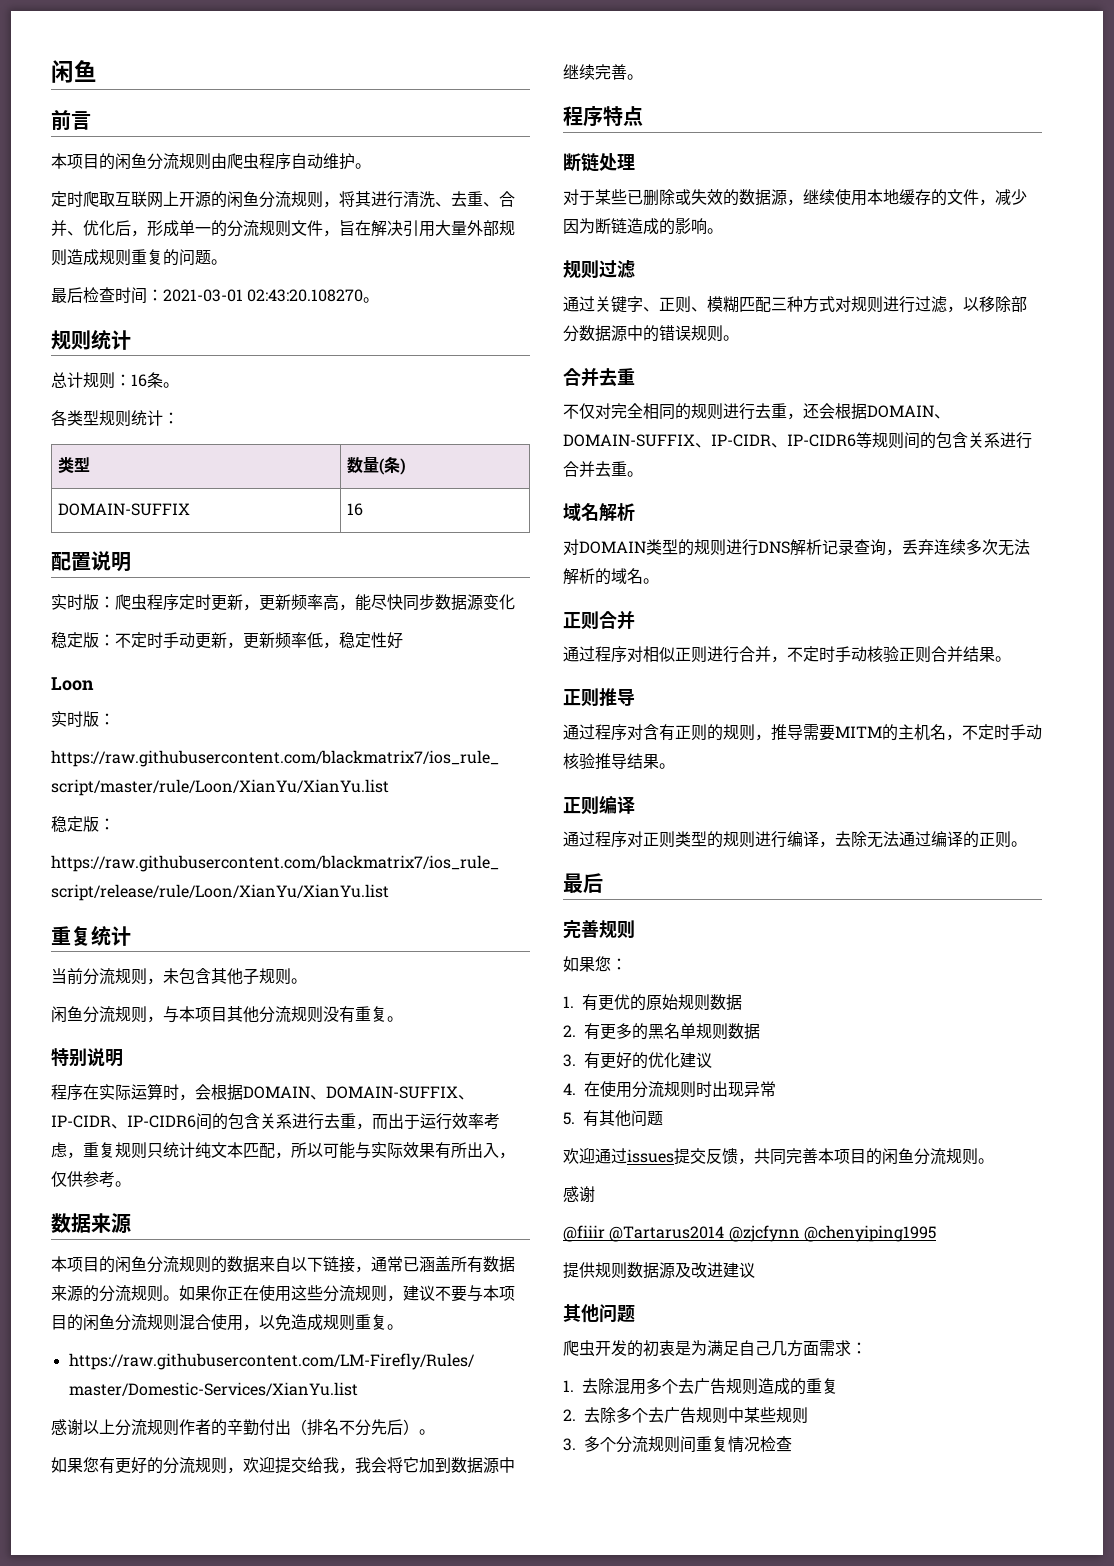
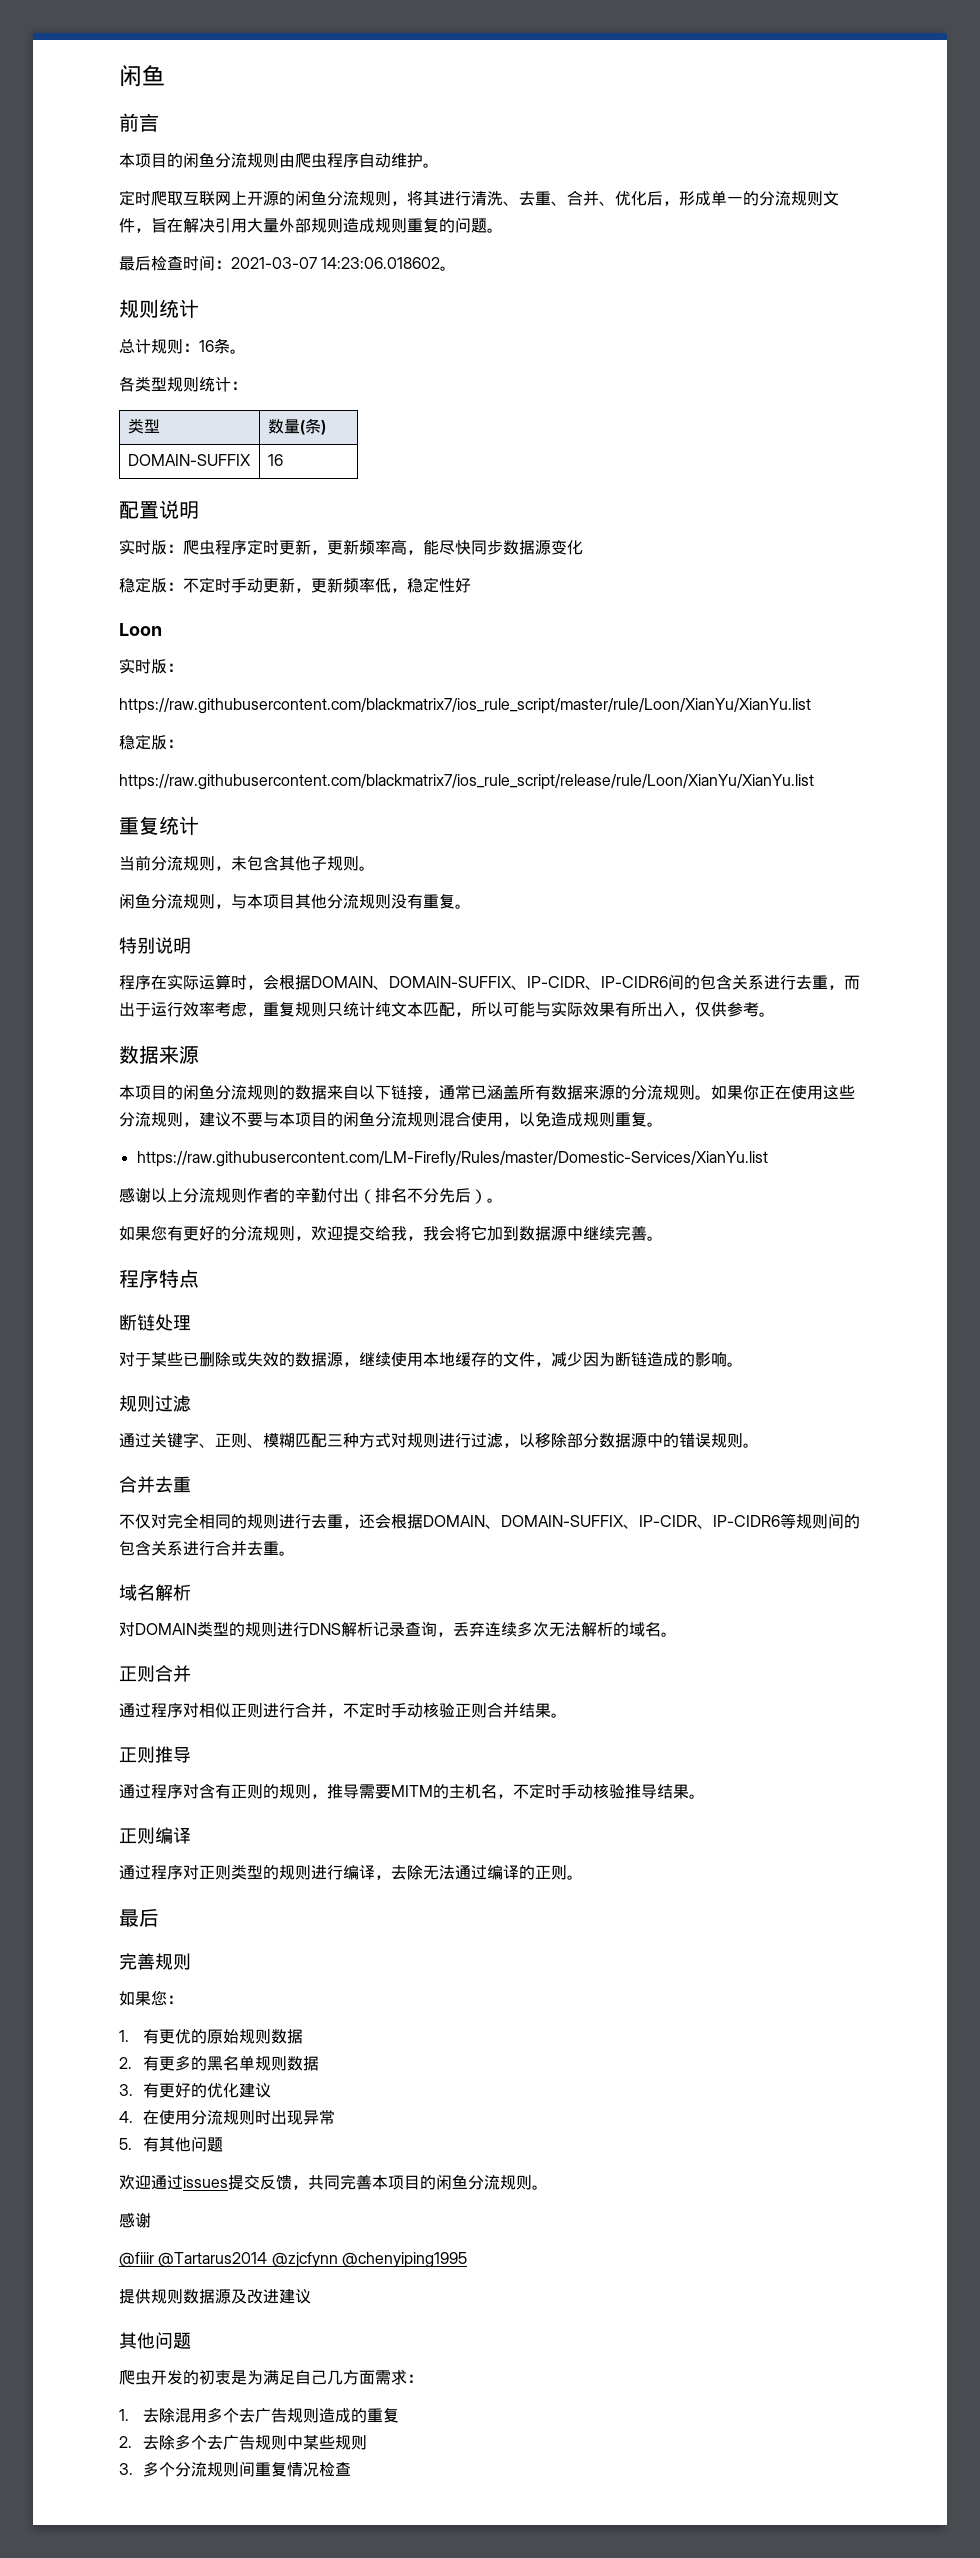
[163,289,364,302] 2021-03-01 02:43:20.108270 -> [231,257,441,269] 2021-03-07 14:23:06.018602

